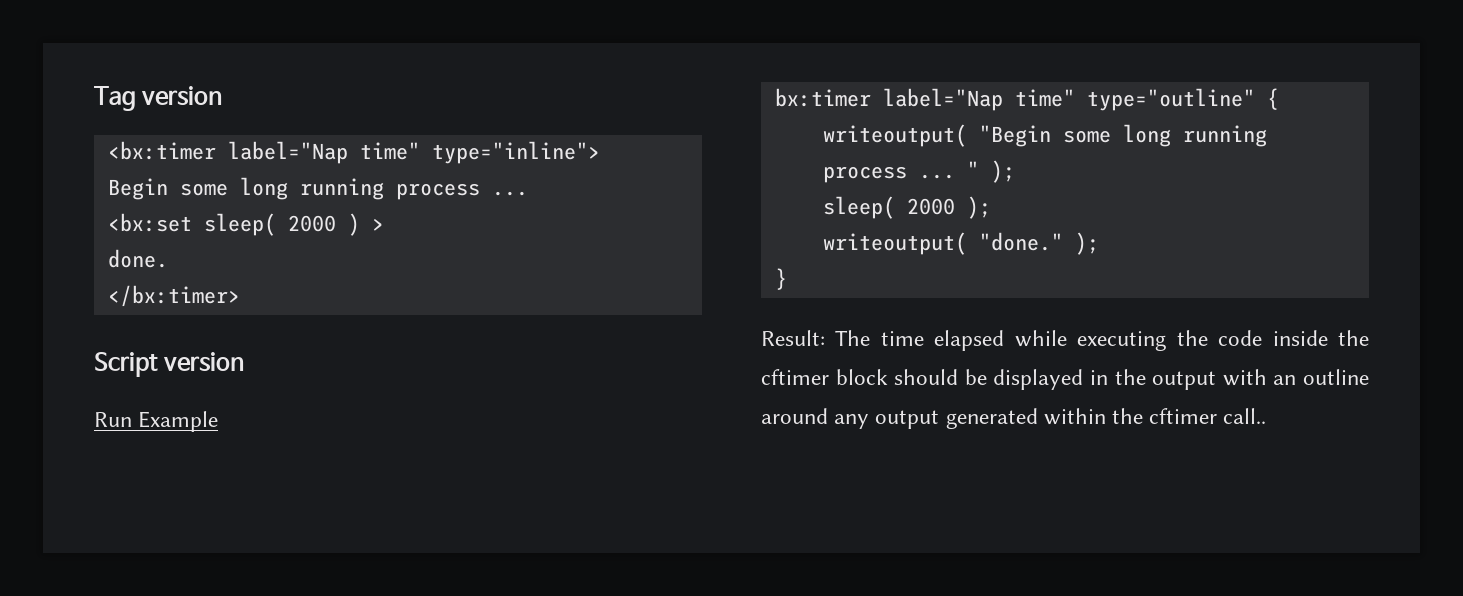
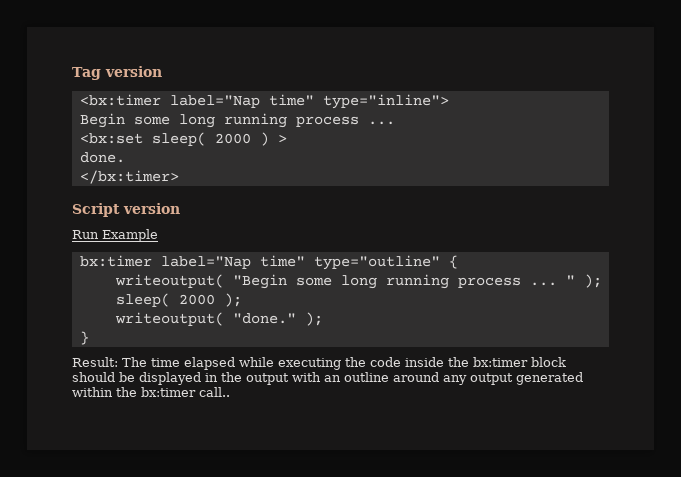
[761,369,829,385] cftimer -> [473,357,528,367] bx:timer
[1149,408,1218,424] cftimer -> [141,387,196,397] bx:timer

